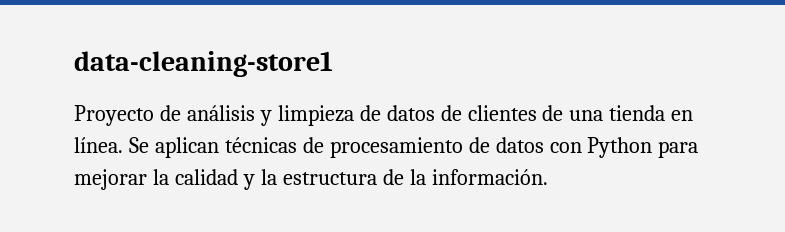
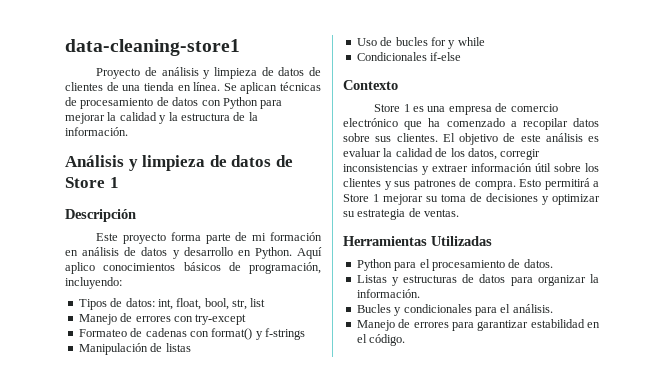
(548, 177) none -> [65,155,293,171] [65,177,119,188] [65,209,136,222] [96,232,322,244] [65,247,322,259] [65,262,321,274] [65,277,122,289] [78,298,266,310] [78,313,247,325] [78,328,305,340] [78,343,191,355] [356,37,485,49] [356,52,462,61] [343,80,398,90] [374,103,558,115] [343,118,599,130] [343,133,599,145] [343,148,541,160] [343,163,599,175] [343,178,599,190] [343,193,600,205] [343,208,460,220] [343,236,492,246] [356,259,553,271] [356,274,599,286] [356,289,420,298] [356,304,553,316] [356,319,600,331] [356,334,406,346] // Análisis y limpieza de datos de Store 1 // Descripción // Este proyecto forma parte de mi formación en análisis de datos y desarrollo en Python. Aquí aplico conocimientos básicos de programación, incluyendo: // Tipos de datos: int, float, bool, str, list // Manejo de errores con try-except // Formateo de cadenas con format() y f-strings // Manipulación de listas // Uso de bucles for y while // Condicionales if-else // Contexto // Store 1 es una empresa de comercio electrónico que ha comenzado a recopilar datos sobre sus clientes. El objetivo de este análisis es evaluar la calidad de los datos, corregir inconsistencias y extraer información útil sobre los clientes y sus patrones de compra. Esto permitirá a Store 1 mejorar su toma de decisiones y optimizar su estrategia de ventas. // Herramientas Utilizadas // Python para el procesamiento de datos. // Listas y estructuras de datos para organizar la información. // Bucles y condicionales para el análisis. // Manejo de errores para garantizar estabilidad en el código.

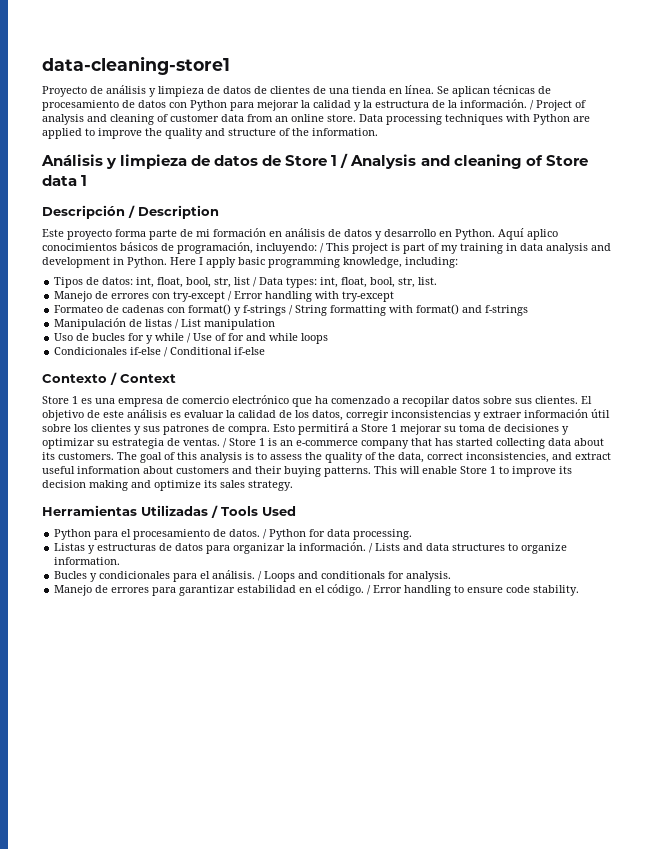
(128, 131) none -> [530,100,586,111] [42,114,590,125] [42,128,378,139] / Project of analysis and cleaning of customer data from an online store. Data processing techniques with Python are applied to improve the quality and structure of the information.
(119, 182) none -> [340,153,588,169] [42,175,88,186] / Analysis and cleaning of Store data 1
(136, 215) none -> [128,205,219,219] / Description
(122, 283) none -> [320,243,611,254] [42,257,458,268] / This project is part of my training in data analysis and development in Python. Here I apply basic programming knowledge, including:
(266, 302) none -> [253,277,438,288] / Data types: int, float, bool, str, list.
(247, 319) none -> [228,291,395,302] / Error handling with try-except
(305, 334) none -> [289,304,529,316] / String formatting with format() and f-strings
(191, 347) none -> [175,319,276,330] / List manipulation
(485, 41) none -> [187,333,329,344] / Use of for and while loops
(462, 56) none -> [164,347,266,357] / Conditional if-else
(398, 85) none -> [110,372,176,385] / Context
(460, 213) none -> [223,438,604,449] [42,452,611,463] [42,466,572,477] [42,480,293,491] / Store 1 is an e-commerce company that has started collecting data about its customers. The goal of this analysis is to assess the quality of the data, correct inconsistencies, and extract useful information about customers and their buying patterns. This will enable Store 1 to improve its decision making and optimize its sales strategy.
(492, 241) none -> [211,505,296,518] / Tools Used
(553, 263) none -> [263,529,413,540] / Python for data processing.
(420, 293) none -> [369,543,568,554] [54,557,121,565] / Lists and data structures to organize information.
(553, 308) none -> [258,571,452,582] / Loops and conditionals for analysis.
(406, 340) none -> [367,585,580,596] / Error handling to ensure code stability.

